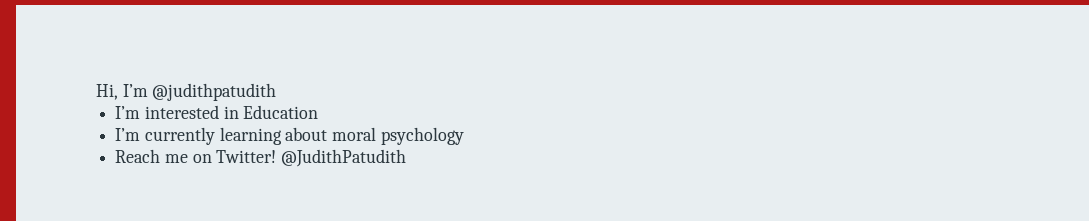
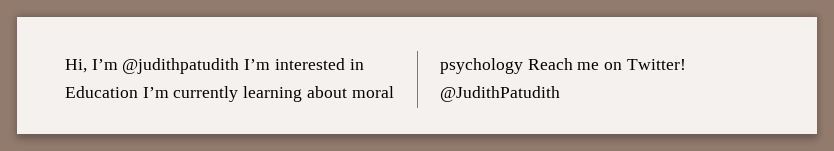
(277, 92) // -> (240, 66) none
(319, 112) // -> (138, 92) none
(464, 136) // -> (523, 66) none

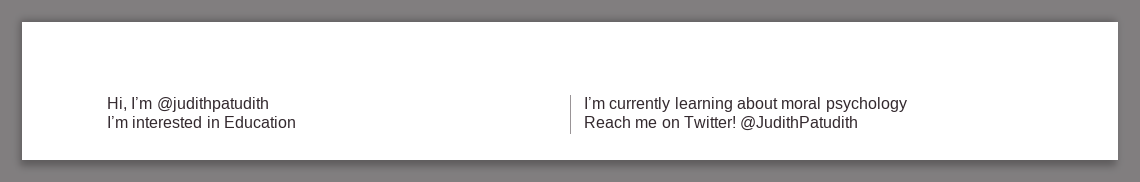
(240, 66) none -> (269, 104) //
(138, 92) none -> (296, 122) //
(523, 66) none -> (907, 104) //

